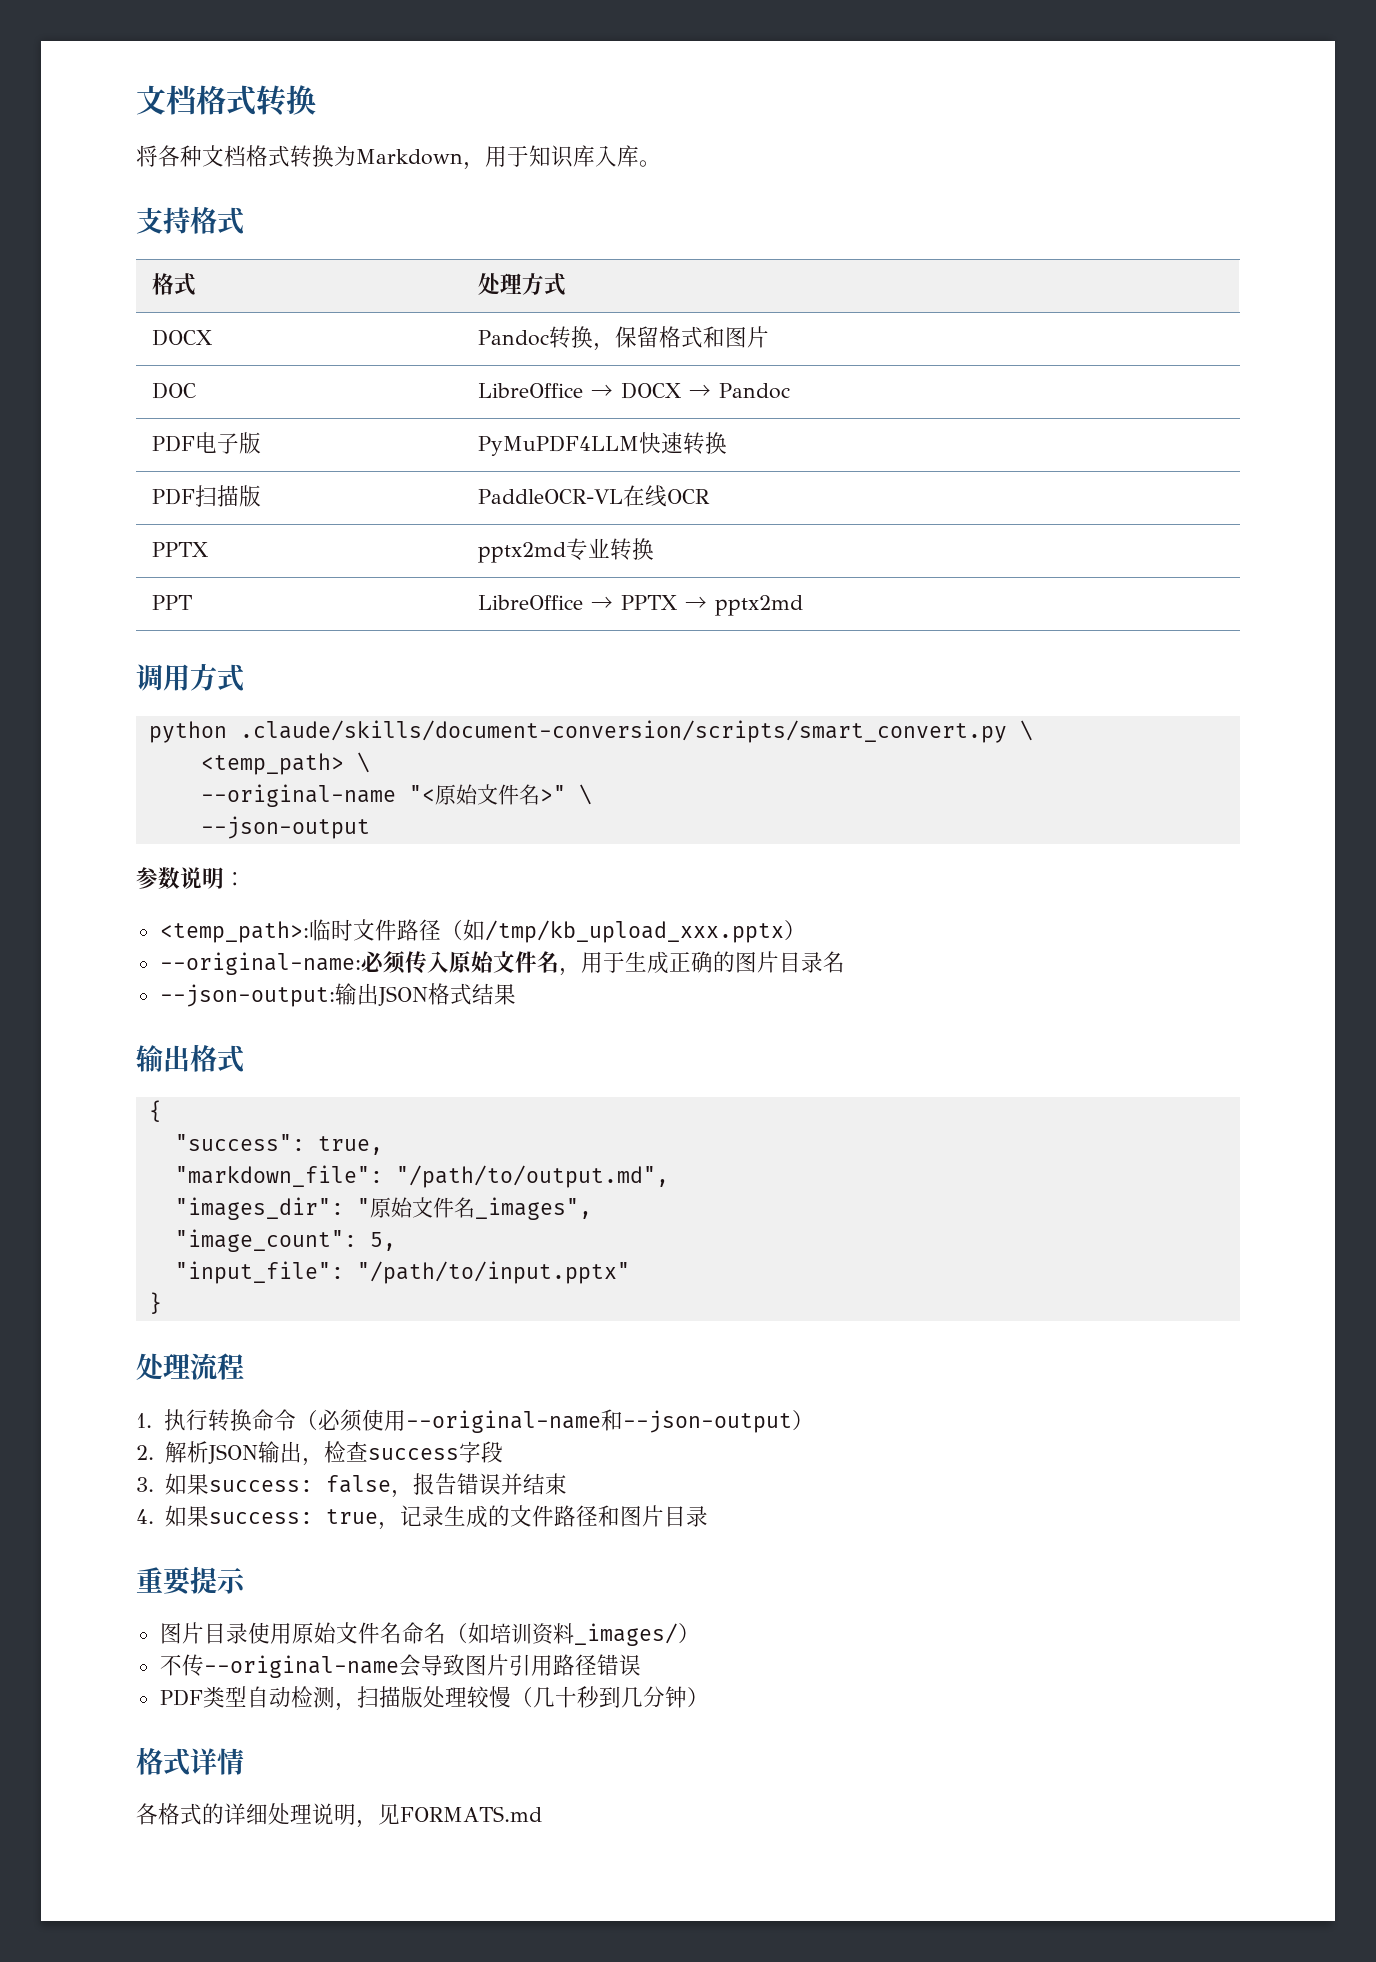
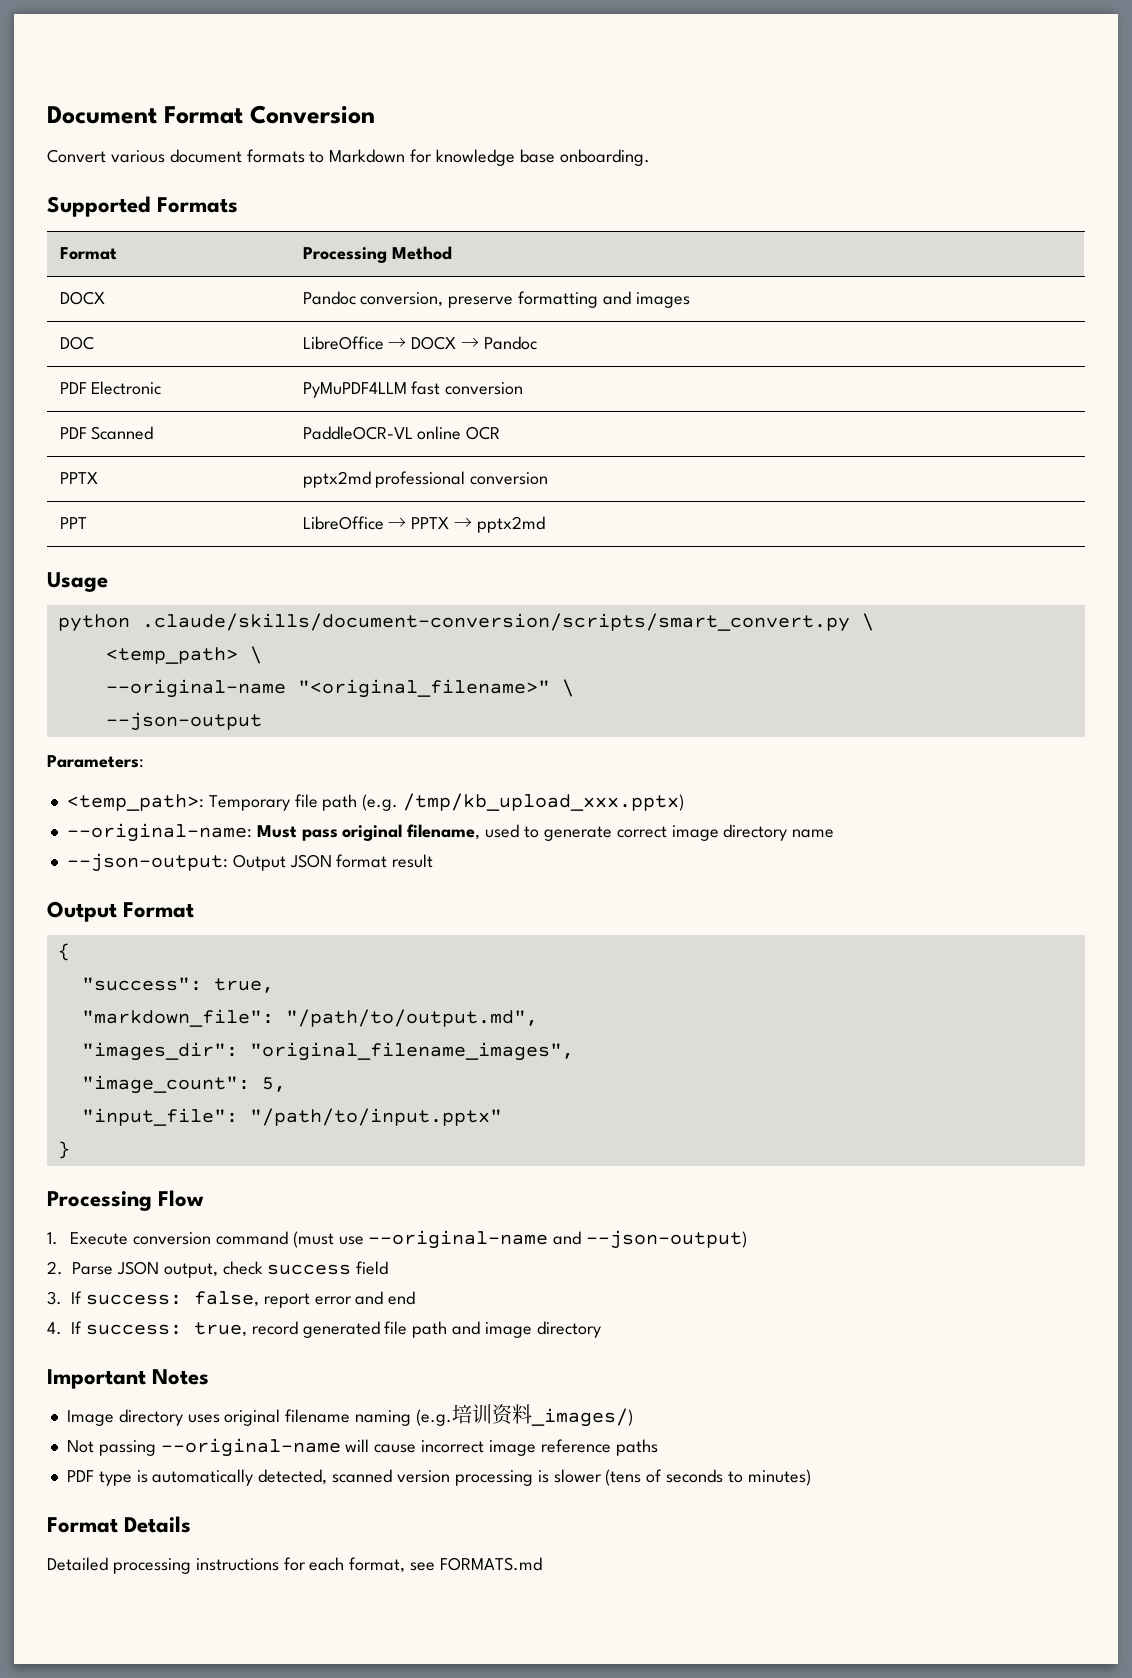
[136,85,316,116] [136,145,661,170] [136,206,244,235] [152,273,197,296] [478,273,567,296] [152,329,213,346] [478,326,770,351] 文档格式转换 // 将各种文档格式转换为Markdown，用于知识库入库。 // 支持格式 // 格式 | 处理方式 // DOCX | Pandoc转换，保留格式和图片 -> [47,105,375,124] [47,149,650,166] [47,196,239,217] [59,247,117,260] [302,246,452,263] [59,291,105,305] [302,291,690,308] Document Format Conversion // Convert various document formats to Markdown for knowledge base onboarding. // Supported Formats // Format | Processing Method // DOCX | Pandoc conversion, preserve formatting and images
[195,432,262,454] 电子版 -> [91,381,162,395] Electronic
[639,432,728,455] [152,485,262,507] 快速转换 // PDF扫描版 -> [411,381,524,395] [59,426,154,440] fast conversion // PDF Scanned
[623,485,668,507] 在线 -> [417,426,462,440] online
[566,538,655,561] 专业转换 -> [375,471,549,488] professional conversion
[136,663,244,692] 调用方式 -> [47,572,108,592] Usage
[408,784,566,805] "<原始文件名>" -> [297,679,550,698] "<original_filename>"
[136,867,246,889] 参数说明： -> [47,755,144,768] Parameters:
[308,919,806,943] [159,951,845,976] [159,983,516,1007] [136,1044,244,1073] 临时文件路径（如/tmp/kb_upload_xxx.pptx） // --original-name:必须传入原始文件名，用于生成正确的图片目录名 // --json-output:输出JSON格式结果 // 输出格式 -> [208,793,685,811] [66,823,835,842] [66,853,434,872] [47,901,195,922] Temporary file path (e.g. /tmp/kb_upload_xxx.pptx) // --original-name: Must pass original filename, used to generate correct image directory name // --json-output: Output JSON format result // Output Format
[356,1197,592,1220] "原始文件名_images", -> [249,1042,574,1061] "original_filename_images",
[136,1353,244,1380] 处理流程 -> [47,1190,205,1211] Processing Flow
[164,1409,815,1433] [136,1441,503,1466] [136,1473,567,1498] [136,1505,708,1530] [136,1566,246,1595] [159,1622,700,1646] [159,1654,641,1678] [159,1686,709,1711] [136,1747,244,1776] [136,1803,400,1828] 执行转换命令（必须使用--original-name和--json-output） // 2.解析JSON输出，检查success字段 // 3.如果success: false，报告错误并结束 // 4.如果success: true，记录生成的文件路径和图片目录 // 重要提示 // 图片目录使用原始文件名命名（如培训资料_images/） // 不传--original-name会导致图片引用路径错误 // PDF类型自动检测，扫描版处理较慢（几十秒到几分钟） // 格式详情 // 各格式的详细处理说明，见 -> [70,1230,748,1249] [47,1261,389,1278] [47,1291,416,1308] [47,1321,601,1338] [47,1369,210,1389] [66,1404,633,1427] [66,1438,658,1457] [66,1469,811,1486] [47,1516,192,1533] [47,1557,436,1574] Execute conversion command (must use --original-name and --json-output) // 2. Parse JSON output, check success field // 3. If success: false, report error and end // 4. If success: true, record generated file path and image directory // Important Notes // Image directory uses original filename naming (e.g.培训资料_images/) // Not passing --original-name will cause incorrect image reference paths // PDF type is automatically detected, scanned version processing is slower (tens of seconds to minutes) // Format Details // Detailed processing instructions for each format, see

